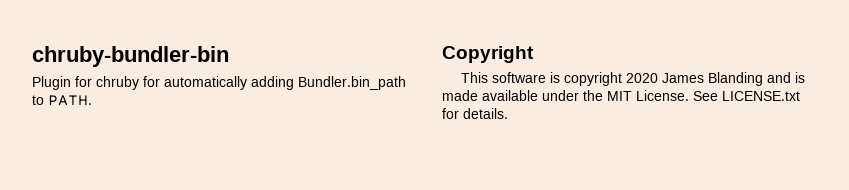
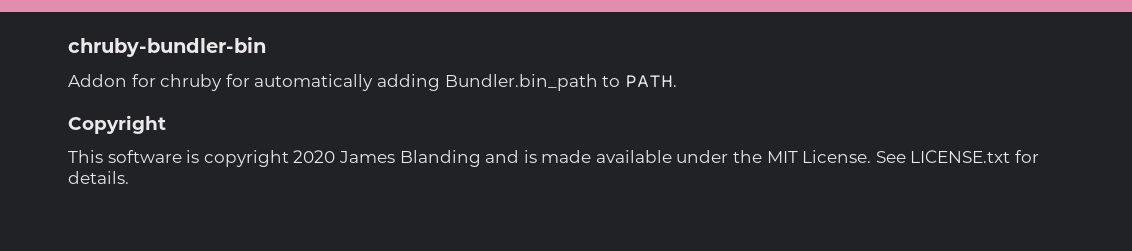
[32,76,71,90] Plugin -> [68,74,127,87] Addon

